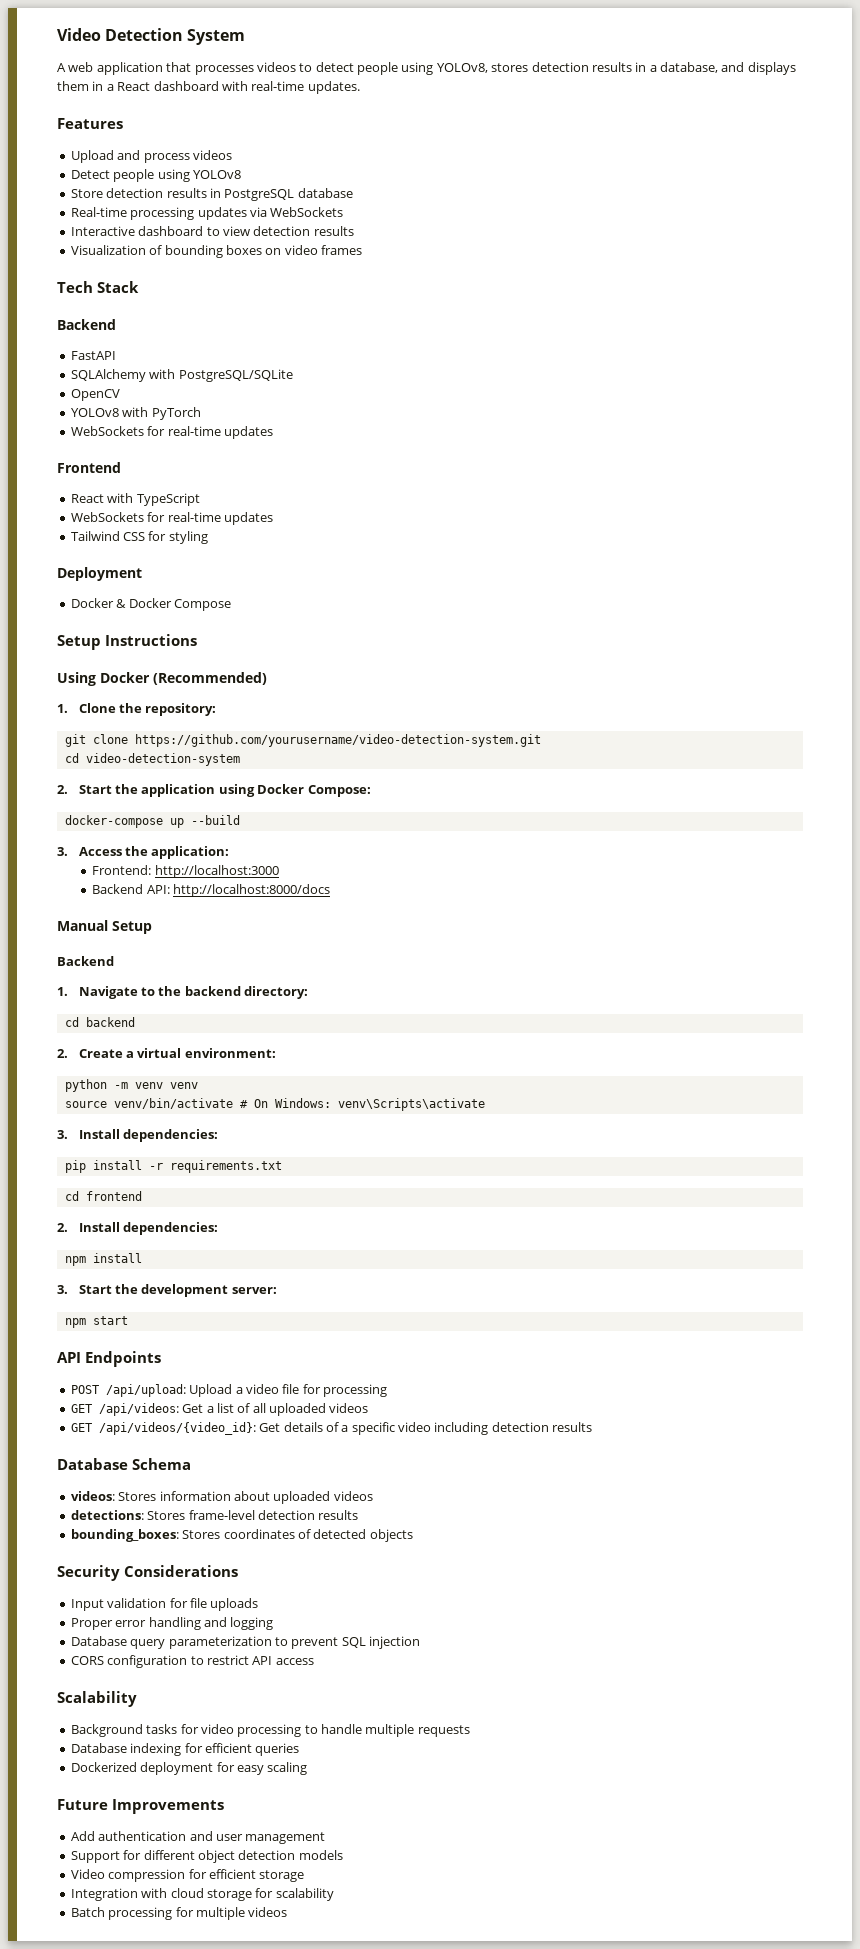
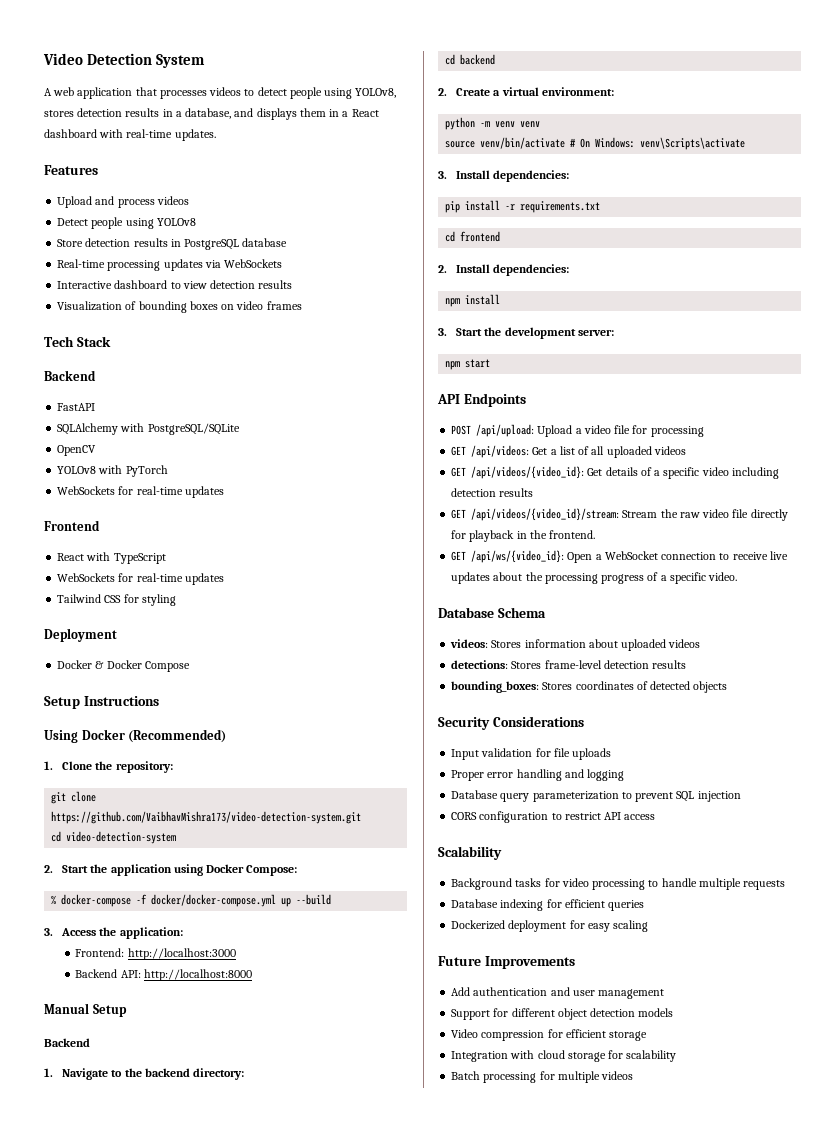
[134,734,541,747] https://github.com/yourusername/video-detection-system.git -> [51,811,362,824] https://github.com/VaibhavMishra173/video-detection-system.git
[64,815,163,828] docker-compose -> [51,894,277,907] % docker-compose -f docker/docker-compose.yml
[173,884,331,897] http://localhost:8000/docs -> [143,969,252,981] http://localhost:8000
(593, 1427) none -> [451,508,788,521] [451,530,596,542] [451,550,788,563] [451,572,738,584] // GET /api/videos/{video_id}/stream: Stream the raw video file directly for playback in the frontend. // GET /api/ws/{video_id}: Open a WebSocket connection to receive live updates about the processing progress of a specific video.

